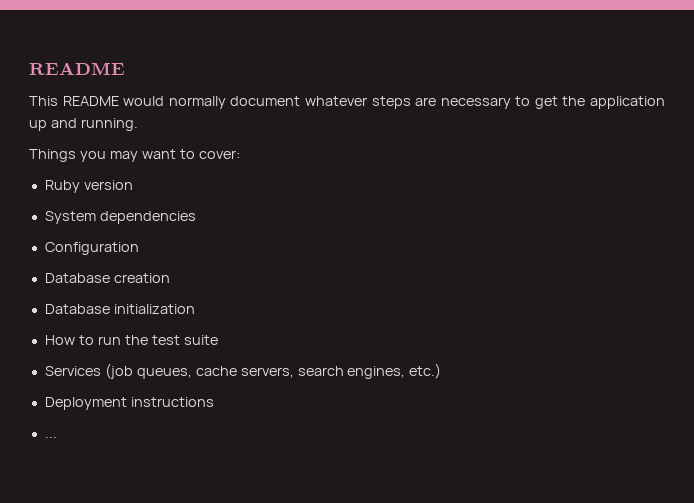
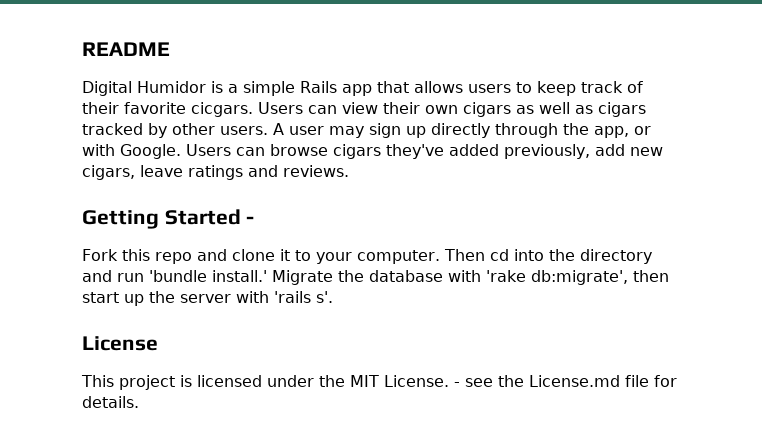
[29,96,665,109] [29,118,138,131] [29,149,240,162] [44,180,133,193] [44,211,196,224] [44,242,139,255] [44,273,170,283] [44,304,195,314] [44,335,218,345] [44,363,442,379] [44,397,214,410] [44,436,57,438] This README would normally document whatever steps are necessary to get the application up and running. // Things you may want to cover: // Ruby version // System dependencies // Configuration // Database creation // Database initialization // How to run the test suite // Services (job queues, cache servers, search engines, etc.) // Deployment instructions // ... -> [82,81,643,96] [82,102,646,117] [82,123,651,138] [82,144,663,159] [82,165,349,180] [82,209,255,229] [82,249,652,264] [82,270,669,285] [82,291,333,306] [82,336,158,351] [81,375,677,390] [82,396,139,408] Digital Humidor is a simple Rails app that allows users to keep track of their favorite cicgars. Users can view their own cigars as well as cigars tracked by other users. A user may sign up directly through the app, or with Google. Users can browse cigars they've added previously, add new cigars, leave ratings and reviews. // Getting Started - // Fork this repo and clone it to your computer. Then cd into the directory and run 'bundle install.' Migrate the database with 'rake db:migrate', then start up the server with 'rails s'. // License // This project is licensed under the MIT License. - see the License.md file for details.

